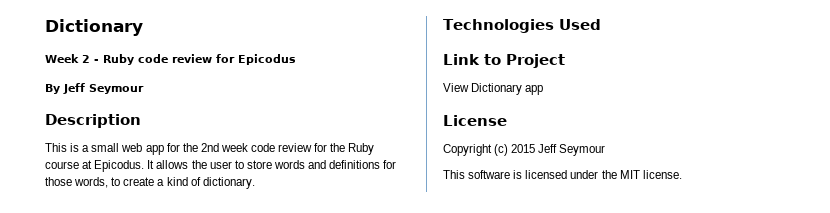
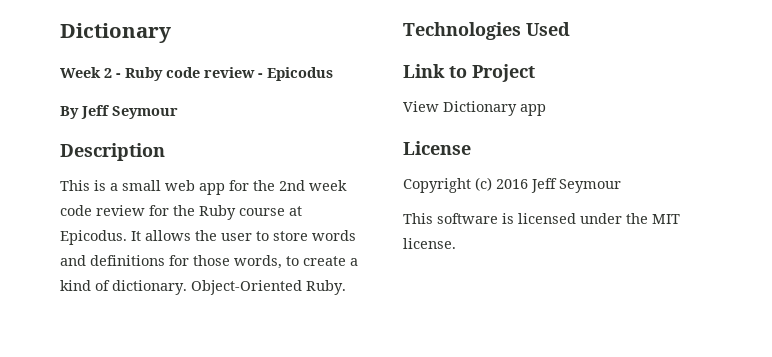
[216,54,235,63] for -> [258,73,263,78] -
(255, 183) none -> [191,280,346,295] Object-Oriented Ruby.
[511,144,536,153] 2015 -> [496,179,528,189] 2016

